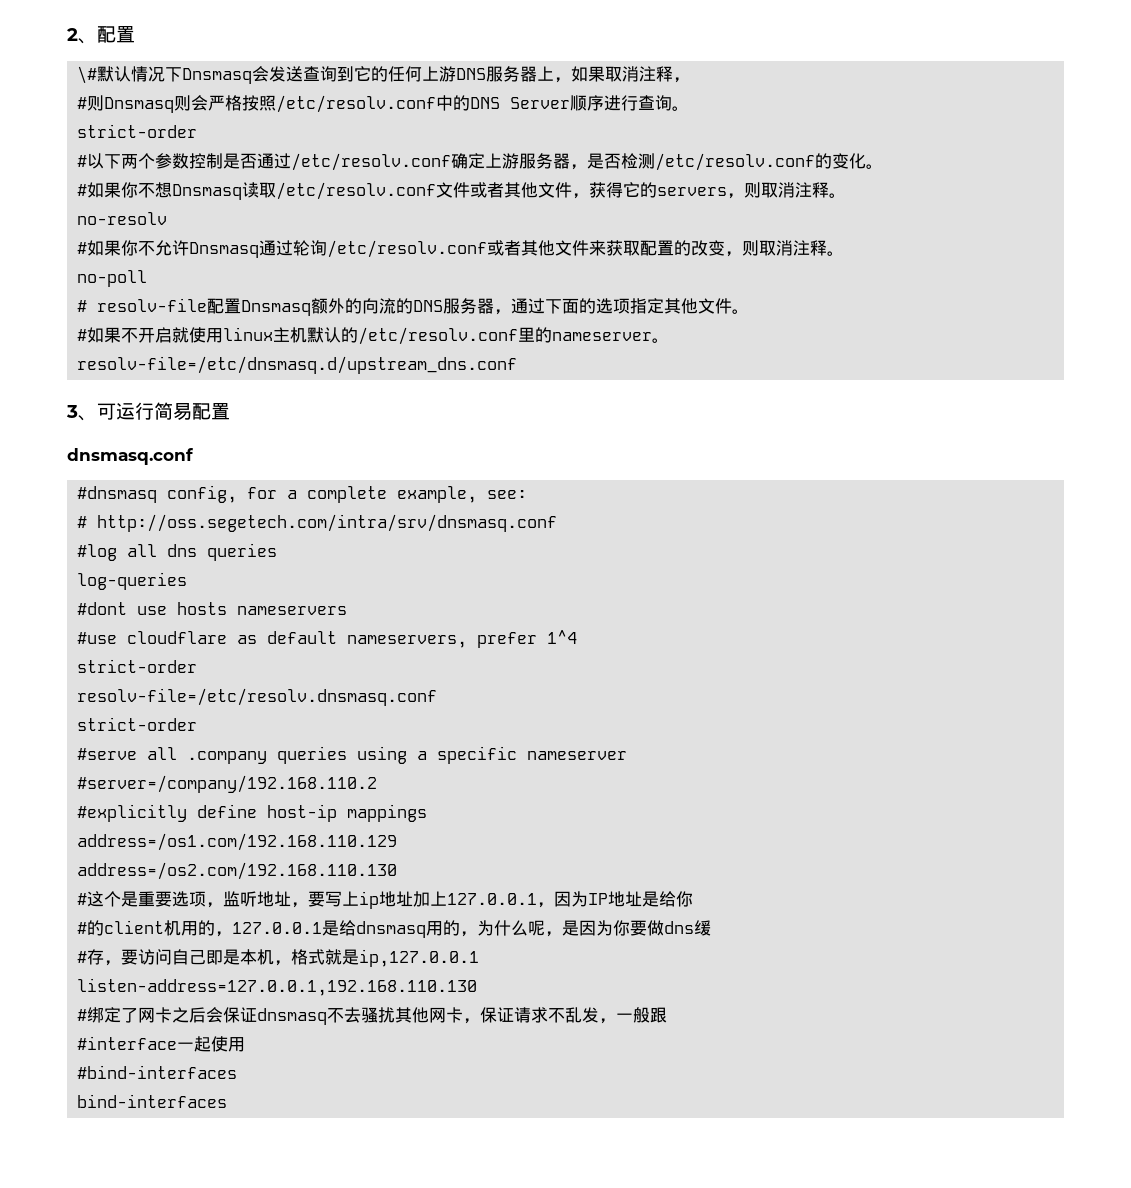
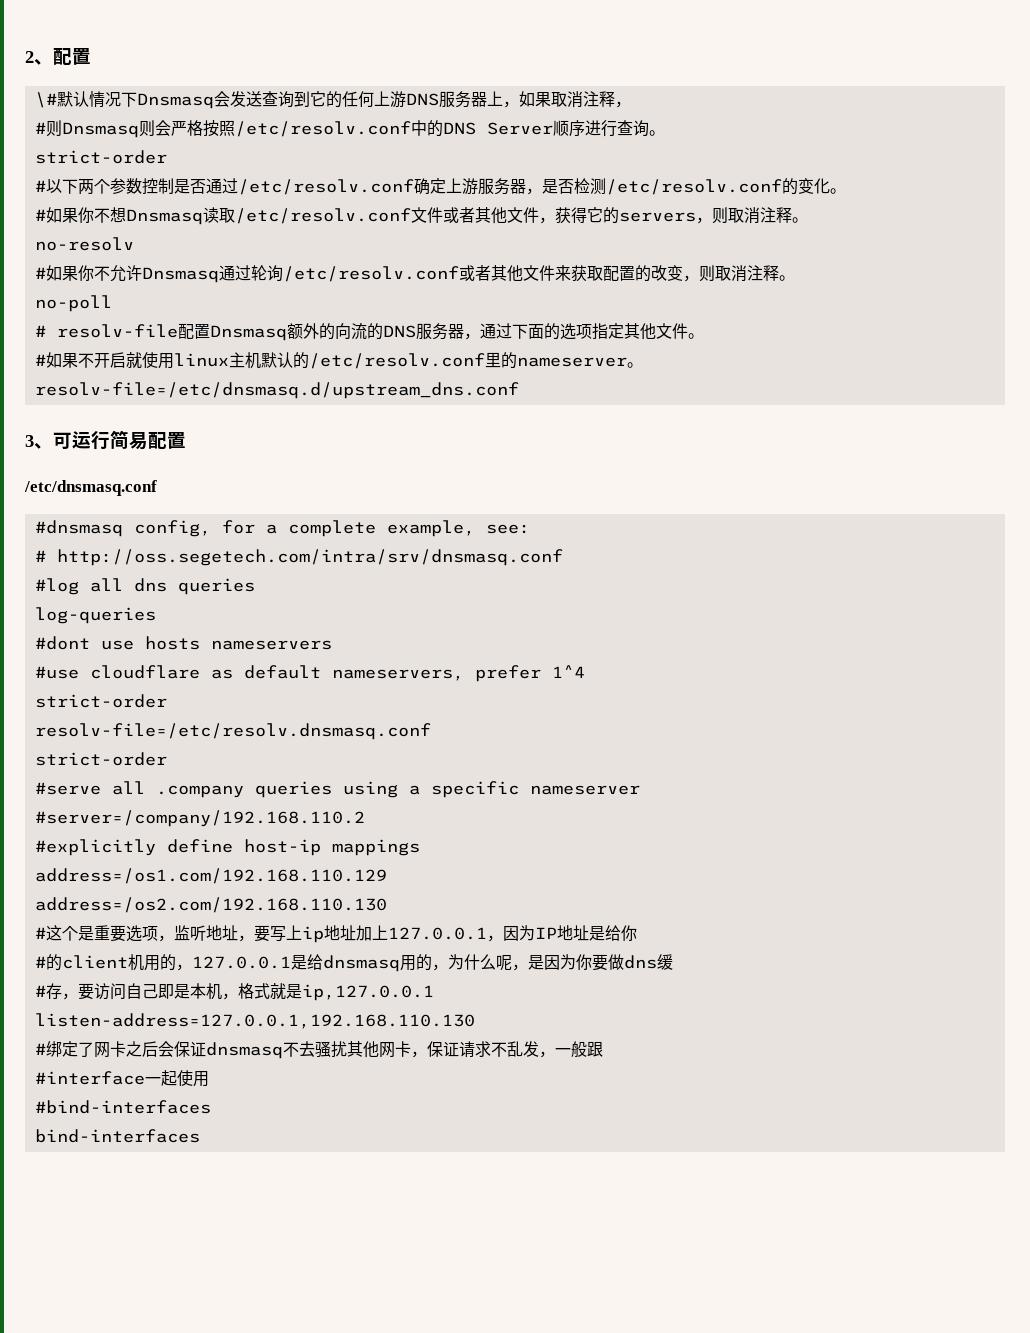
[67,448,194,465] dnsmasq.conf -> [24,480,157,496] /etc/dnsmasq.conf

